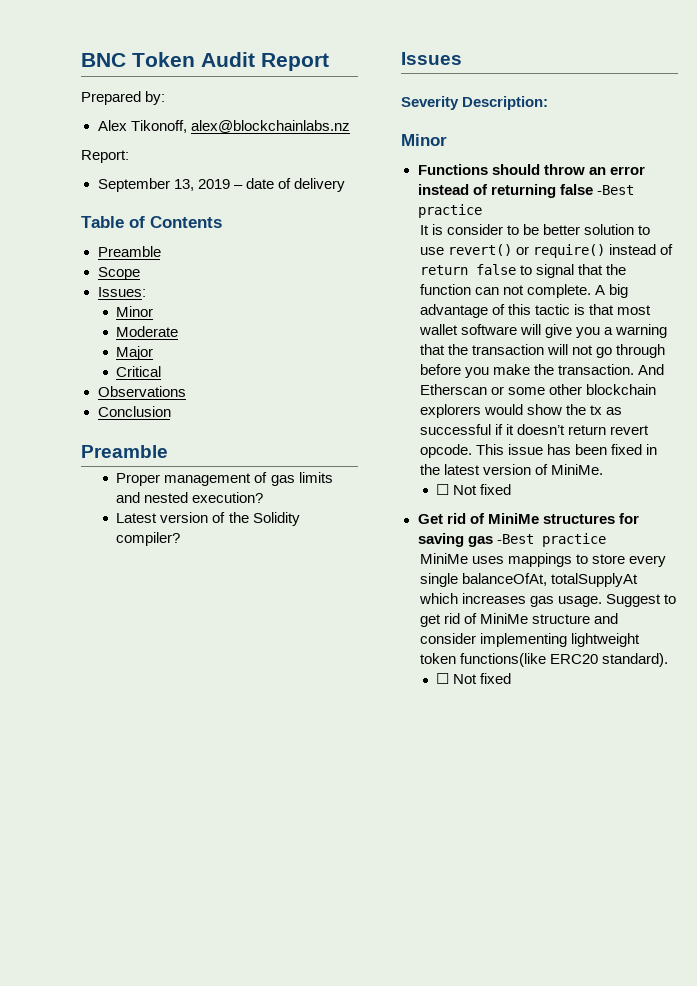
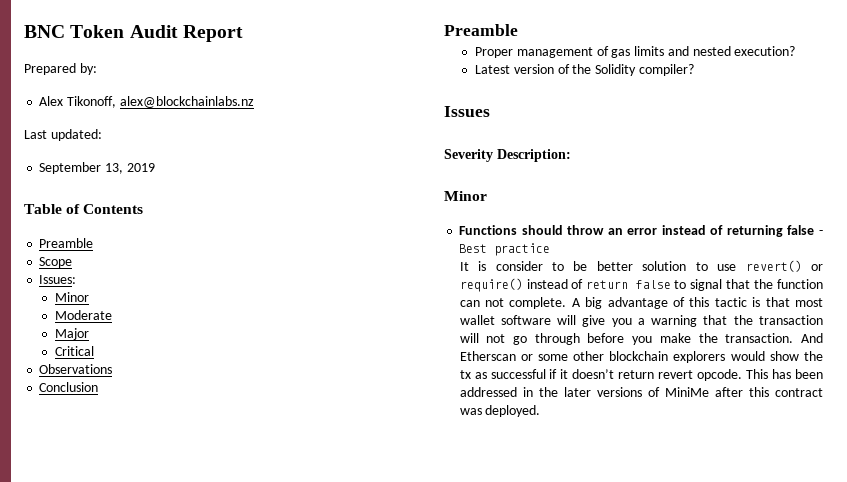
[81,150,129,163] Report: -> [24,129,102,141] Last updated:
[233,178,345,192] – date of delivery -> (155, 167) none
[596,185,634,195] -Best -> [819,230,824,235] [459,244,488,253] - Best
[507,444,543,455] issue -> (769, 374) none
[611,444,643,455] fixed -> [459,387,517,397] addressed
[443,464,604,475] [436,484,512,495] [417,513,639,524] [417,533,606,547] [419,553,667,567] [419,573,638,587] [418,593,677,607] [419,613,619,627] [419,633,640,647] [419,653,669,667] [436,673,512,684] latest version of MiniMe. // ☐ Not fixed // Get rid of MiniMe structures for saving gas -Best practice // MiniMe uses mappings to store every single balanceOfAt, totalSupplyAt which increases gas usage. Suggest to get rid of MiniMe structure and consider implementing lightweight token functions(like ERC20 standard). // ☐ Not fixed -> [563,387,823,397] [459,405,541,417] later versions of MiniMe after this contract was deployed.

